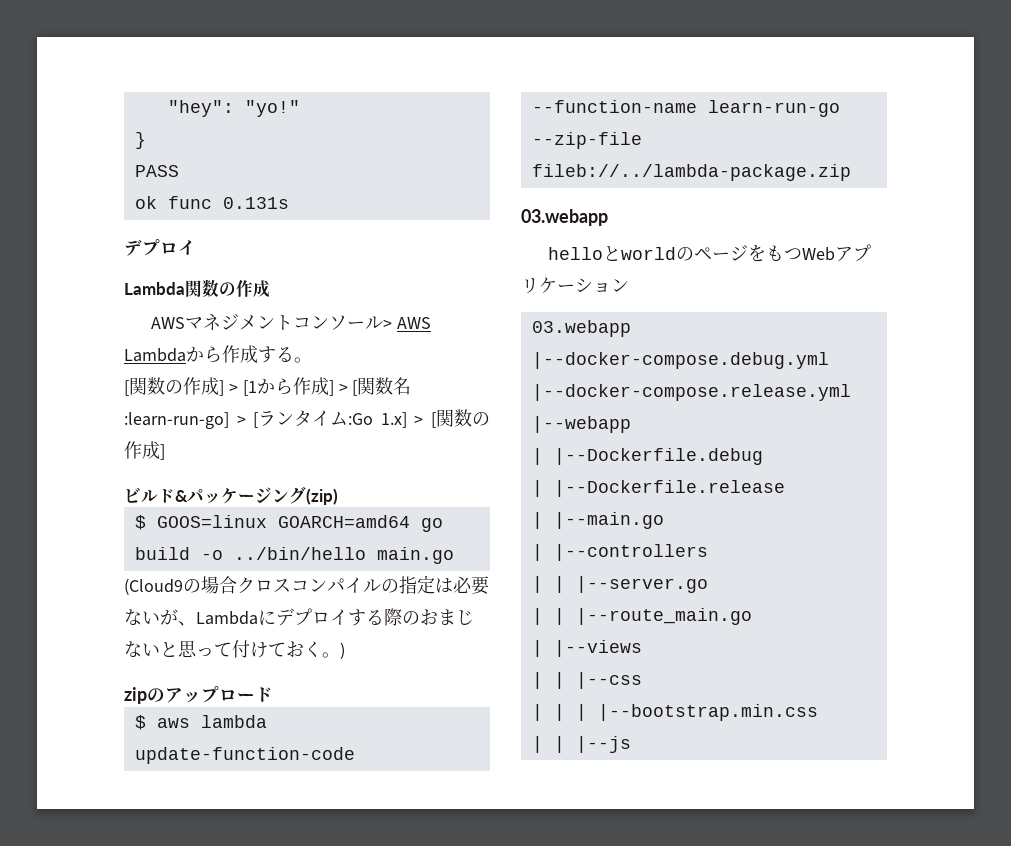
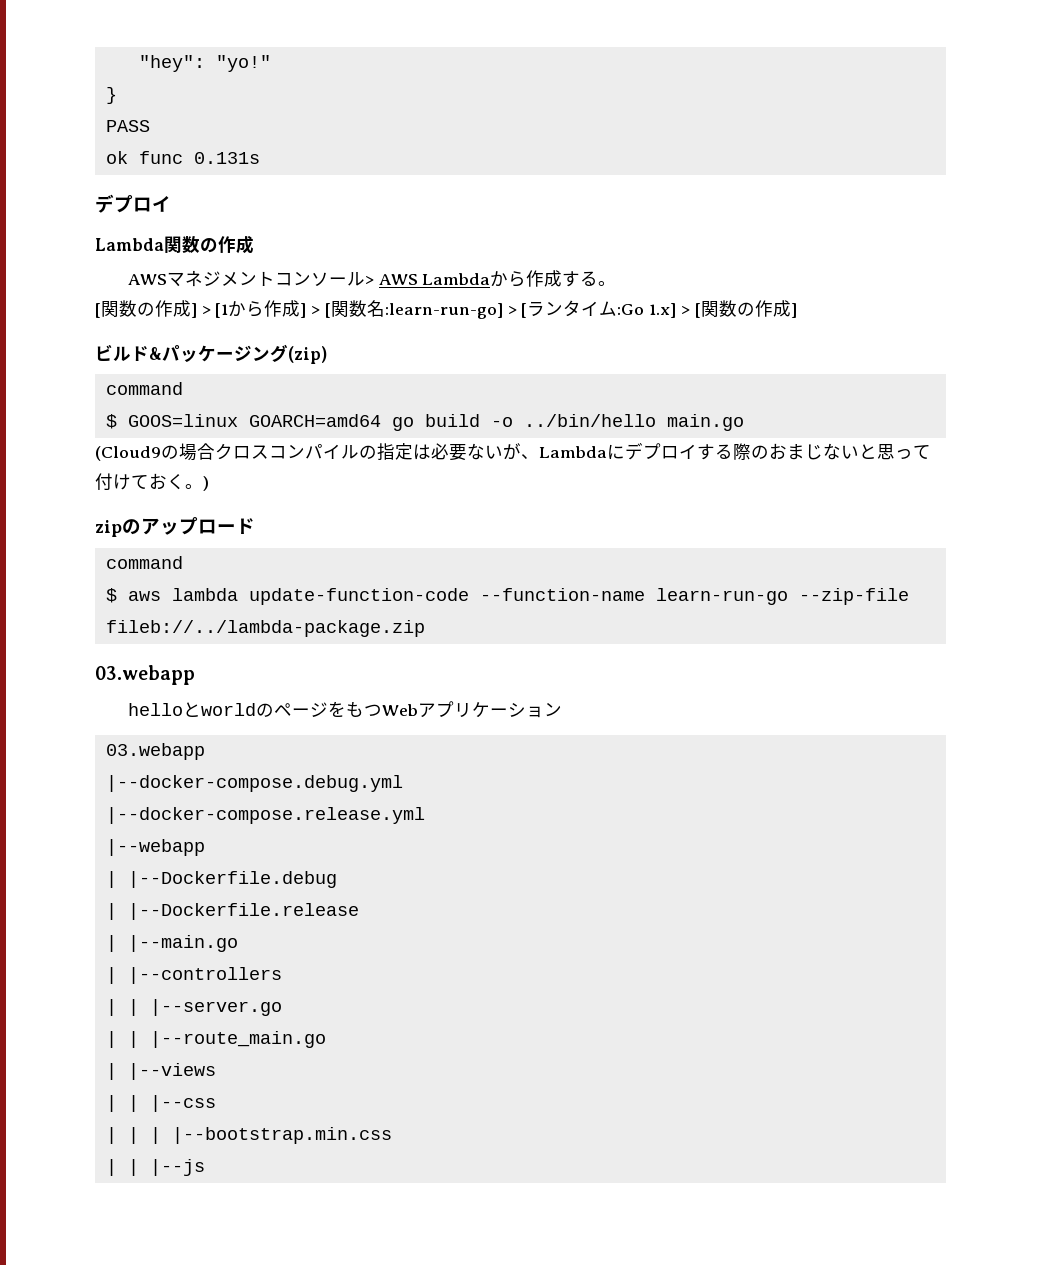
(338, 496) none -> [105,382,183,395] // command
(273, 694) none -> [105,556,183,569] // command

